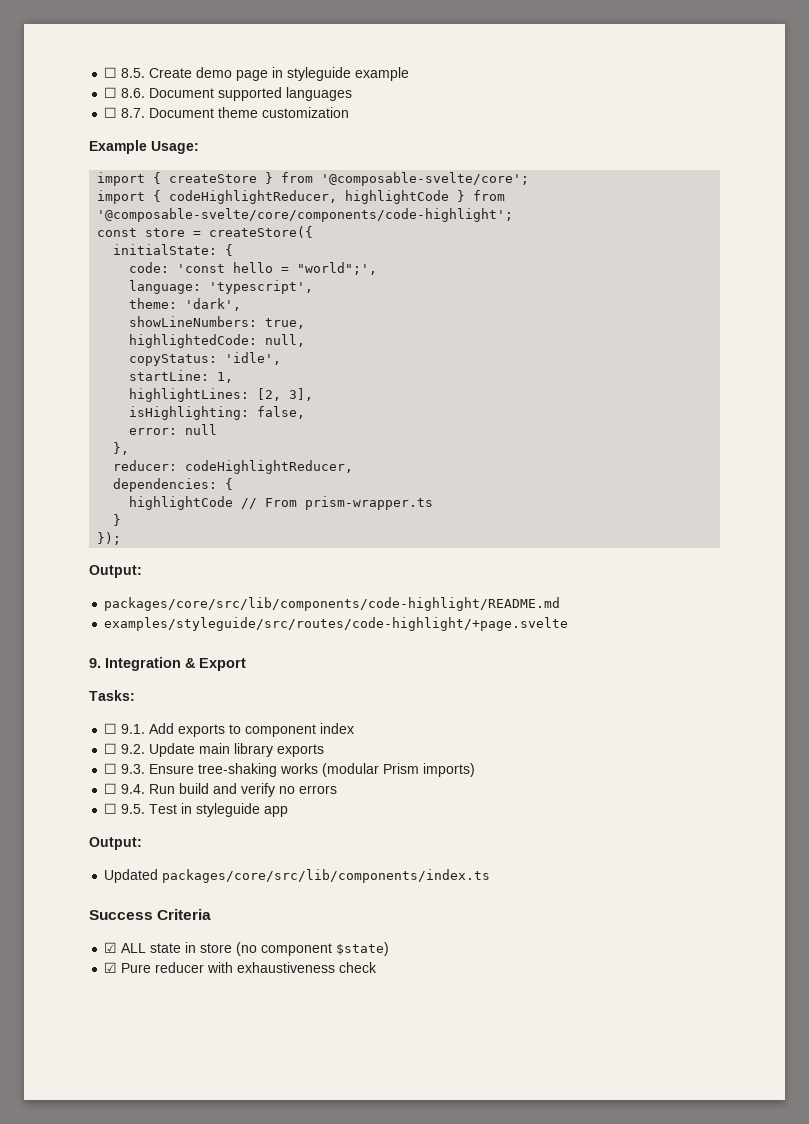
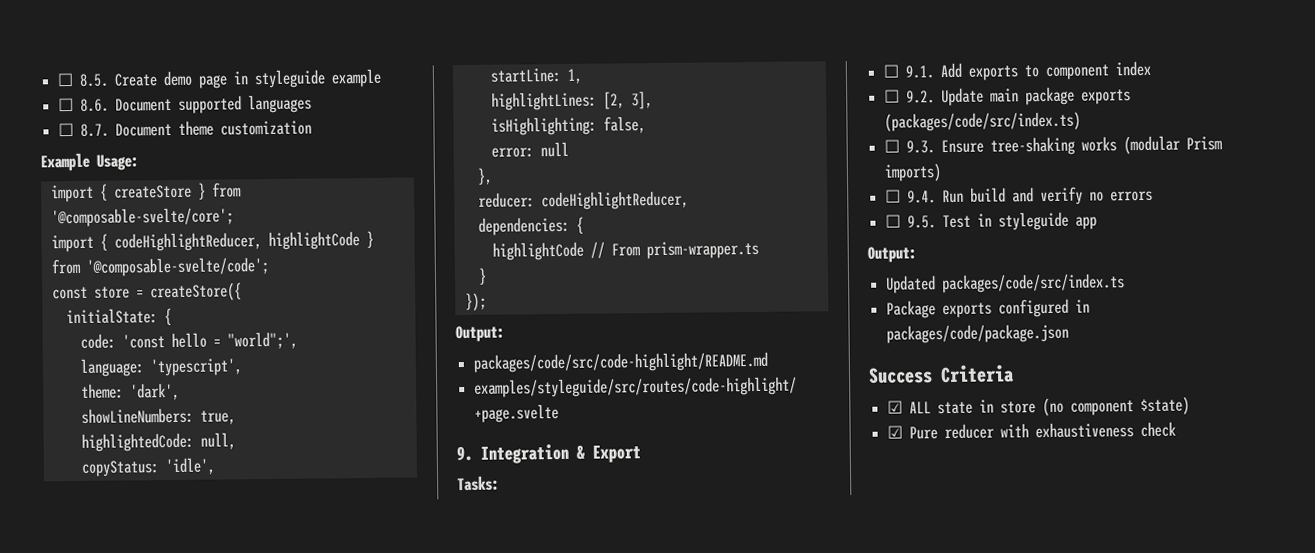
[97,208,514,222] '@composable-svelte/core/components/code-highlight'; -> [85,257,269,277] '@composable-svelte/code';
[104,597,561,611] packages/core/src/lib/components/code-highlight/README.md -> [473,351,769,373] packages/code/src/code-highlight/README.md
[234,743,325,757] library exports -> [1025,86,1132,106] [884,111,1082,132] package exports (packages/code/src/index.ts)
[162,869,491,883] packages/core/src/lib/components/index.ts -> [942,273,1126,294] [886,298,1091,319] [886,323,1070,344] packages/code/src/index.ts // Package exports configured in packages/code/package.json

